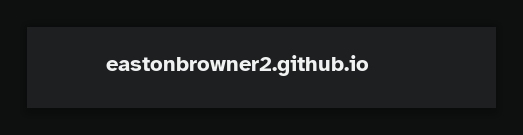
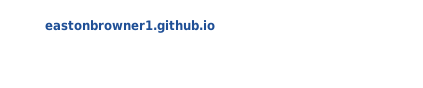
[106,55,369,76] eastonbrowner2.github.io -> [45,20,215,33] eastonbrowner1.github.io

